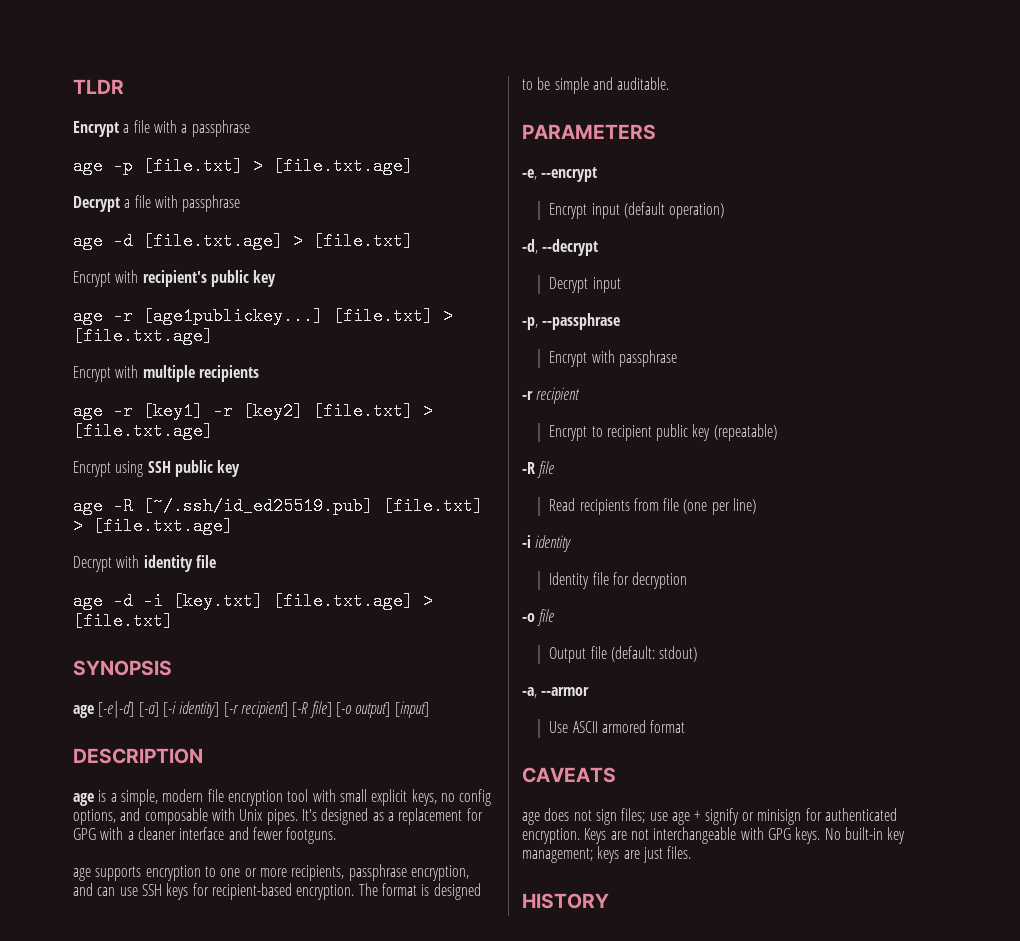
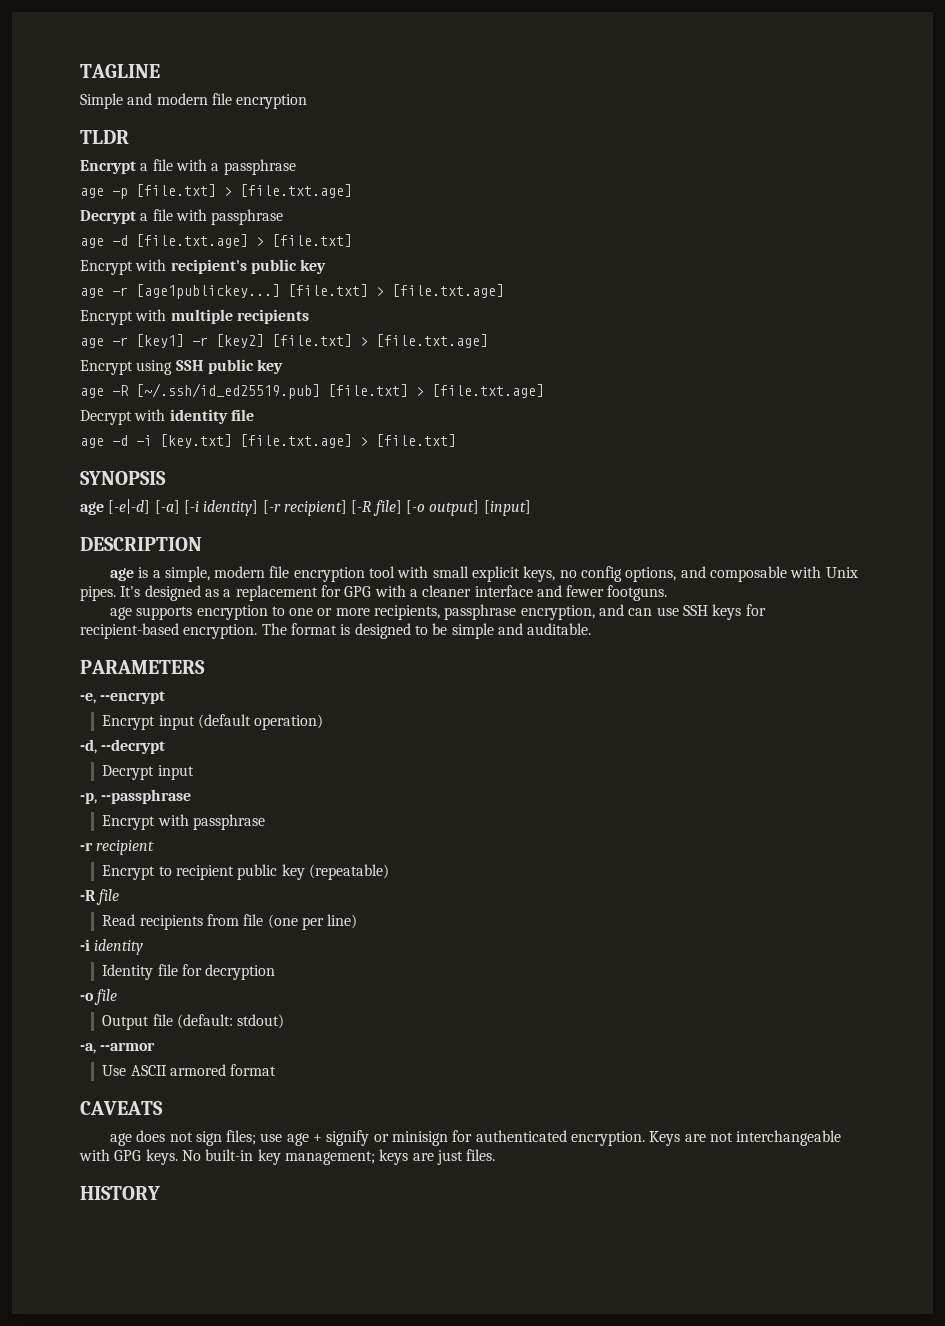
(73, 86) none -> [80,64,160,78] [80,93,308,109] TAGLINE // Simple and modern file encryption //

